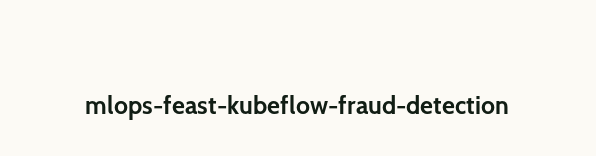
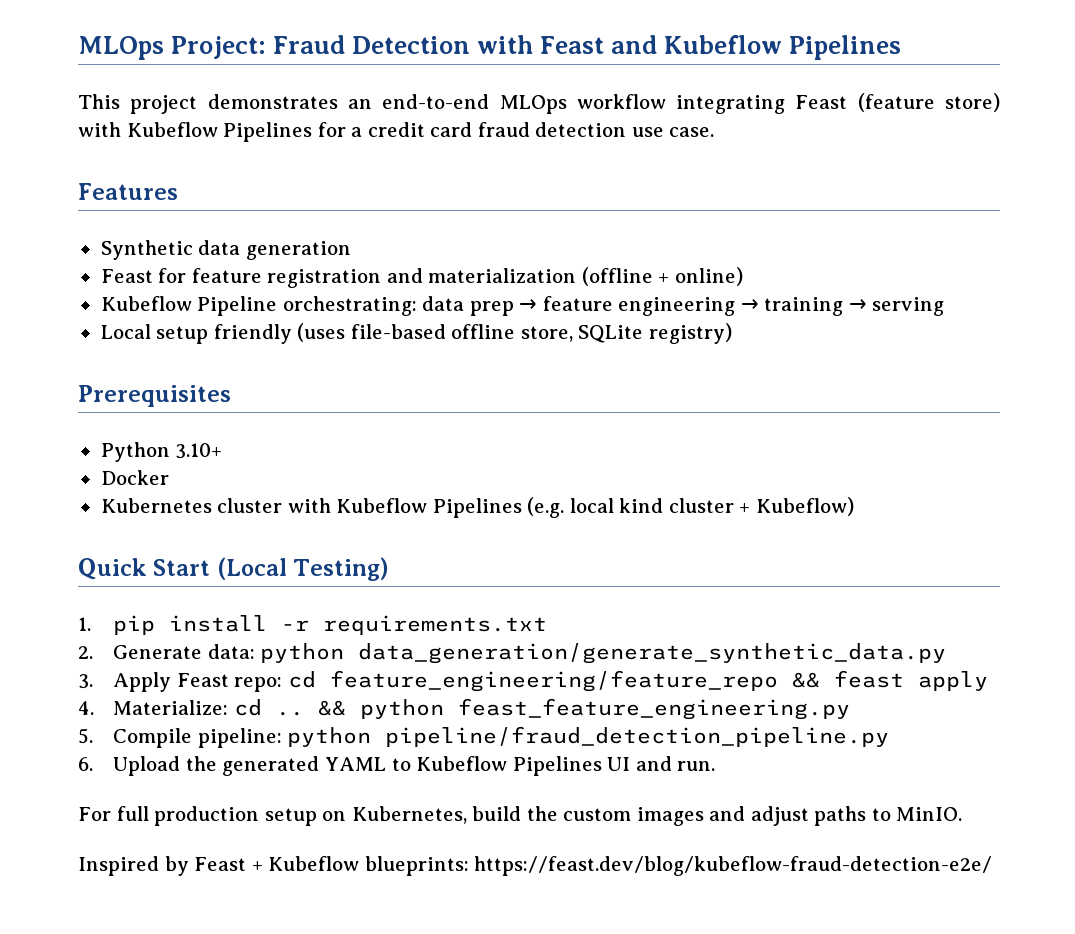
[85,95,509,120] mlops-feast-kubeflow-fraud-detection -> [78,35,902,60] [78,93,1000,114] [78,122,715,142] [78,183,178,200] [100,240,351,260] [100,267,743,288] [100,296,945,316] [100,323,732,344] [78,385,231,407] [100,442,223,462] [100,470,169,485] [100,497,854,518] [78,557,390,581] [78,615,548,635] [78,643,947,664] [78,670,989,692] [78,698,850,720] [78,726,890,748] [78,756,716,776] [78,806,963,826] [78,856,993,876] MLOps Project: Fraud Detection with Feast and Kubeflow Pipelines // This project demonstrates an end-to-end MLOps workflow integrating Feast (feature store) with Kubeflow Pipelines for a credit card fraud detection use case. // Features // Synthetic data generation // Feast for feature registration and materialization (offline + online) // Kubeflow Pipeline orchestrating: data prep → feature engineering → training → serving // Local setup friendly (uses file-based offline store, SQLite registry) // Prerequisites // Python 3.10+ // Docker // Kubernetes cluster with Kubeflow Pipelines (e.g. local kind cluster + Kubeflow) // Quick Start (Local Testing) // 1. pip install -r requirements.txt // 2. Generate data: python data_generation/generate_synthetic_data.py // 3. Apply Feast repo: cd feature_engineering/feature_repo && feast apply // 4. Materialize: cd .. && python feast_feature_engineering.py // 5. Compile pipeline: python pipeline/fraud_detection_pipeline.py // 6. Upload the generated YAML to Kubeflow Pipelines UI and run. // For full production setup on Kubernetes, build the custom images and adjust paths to MinIO. // Inspired by Feast + Kubeflow blueprints: https://feast.dev/blog/kubeflow-fraud-detection-e2e/

